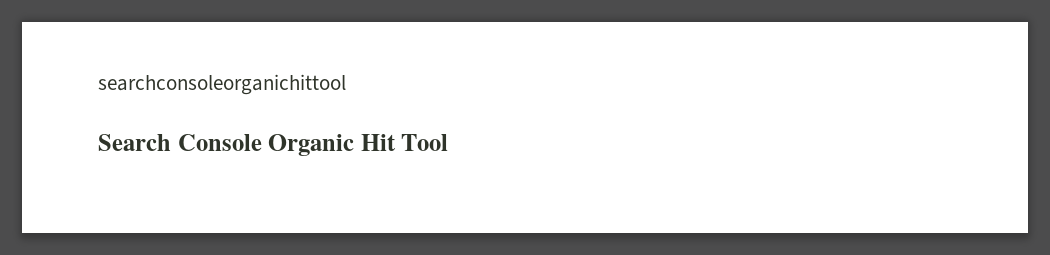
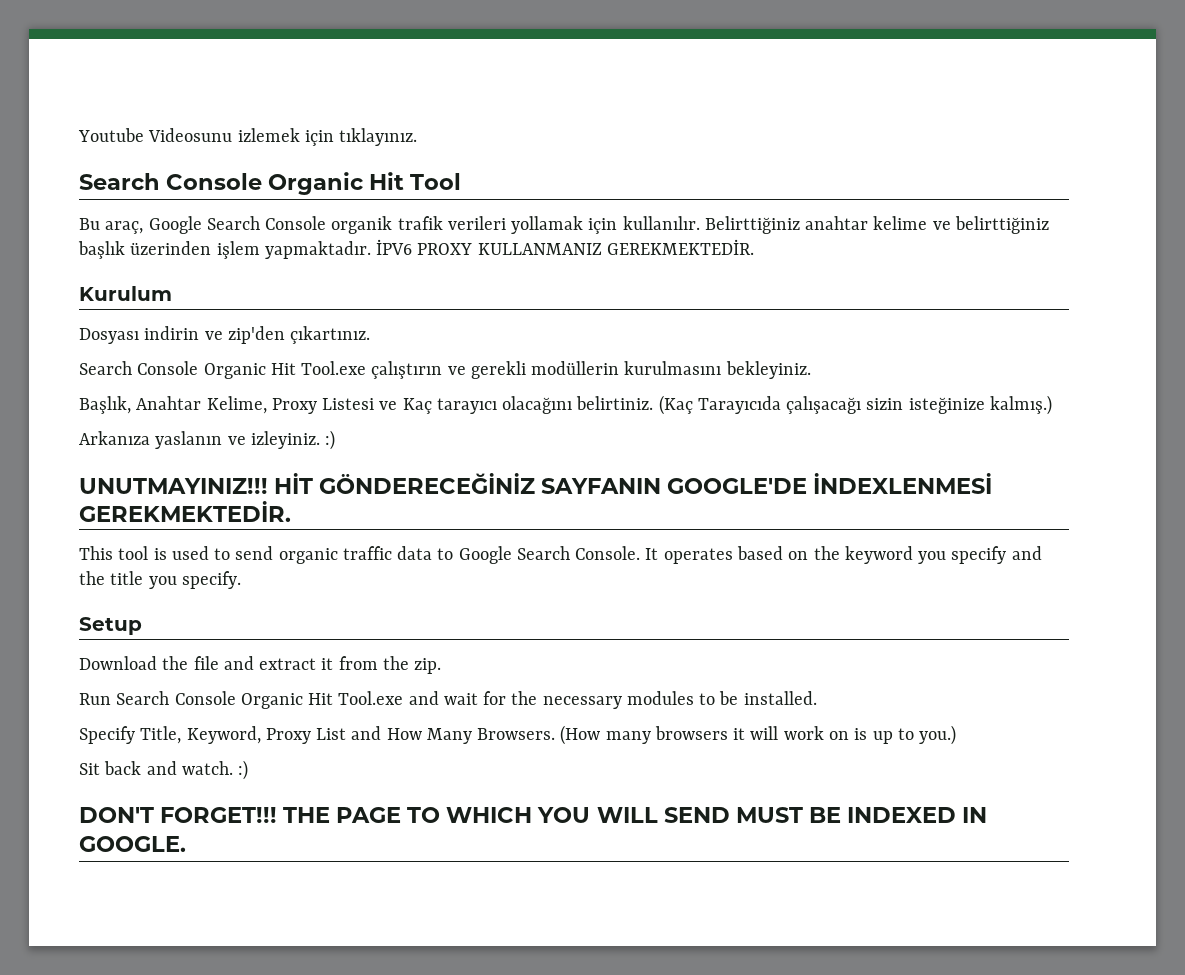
[98,74,346,95] searchconsoleorganichittool -> [78,128,418,146] Youtube Videosunu izlemek için tıklayınız.
(449, 142) none -> [79,216,1049,234] [78,239,754,259] [79,286,172,301] [79,326,371,344] [79,361,811,379] [79,395,1052,415] [79,430,336,450] [79,473,993,494] [79,501,291,522] [79,546,1042,564] [79,571,241,589] [79,617,142,635] [79,656,442,674] [79,691,817,709] [79,725,957,745] [79,760,249,780] [79,807,987,823] [79,836,186,852] // Bu araç, Google Search Console organik trafik verileri yollamak için kullanılır. Belirttiğiniz anahtar kelime ve belirttiğiniz başlık üzerinden işlem yapmaktadır. İPV6 PROXY KULLANMANIZ GEREKMEKTEDİR. // Kurulum // Dosyası indirin ve zip'den çıkartınız. // Search Console Organic Hit Tool.exe çalıştırın ve gerekli modüllerin kurulmasını bekleyiniz. // Başlık, Anahtar Kelime, Proxy Listesi ve Kaç tarayıcı olacağını belirtiniz. (Kaç Tarayıcıda çalışacağı sizin isteğinize kalmış.) // Arkanıza yaslanın ve izleyiniz. :) // UNUTMAYINIZ!!! HİT GÖNDERECEĞİNİZ SAYFANIN GOOGLE'DE İNDEXLENMESİ GEREKMEKTEDİR. // This tool is used to send organic traffic data to Google Search Console. It operates based on the keyword you specify and the title you specify. // Setup // Download the file and extract it from the zip. // Run Search Console Organic Hit Tool.exe and wait for the necessary modules to be installed. // Specify Title, Keyword, Proxy List and How Many Browsers. (How many browsers it will work on is up to you.) // Sit back and watch. :) // DON'T FORGET!!! THE PAGE TO WHICH YOU WILL SEND MUST BE INDEXED IN GOOGLE.

